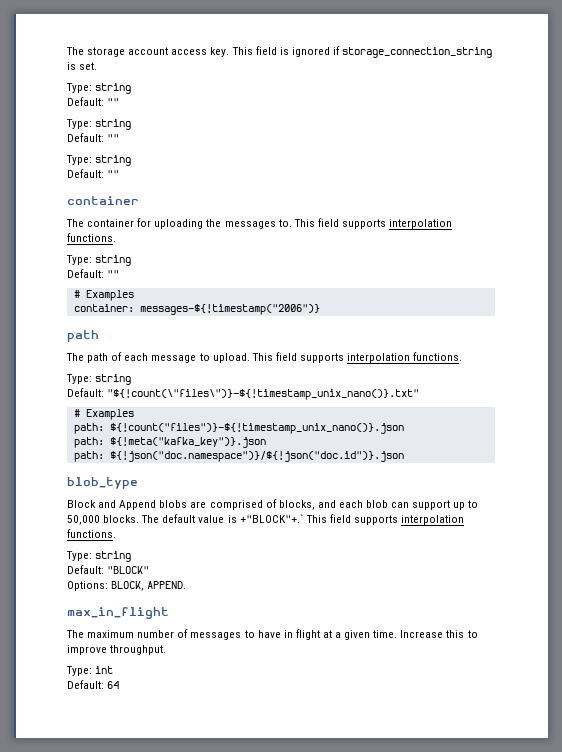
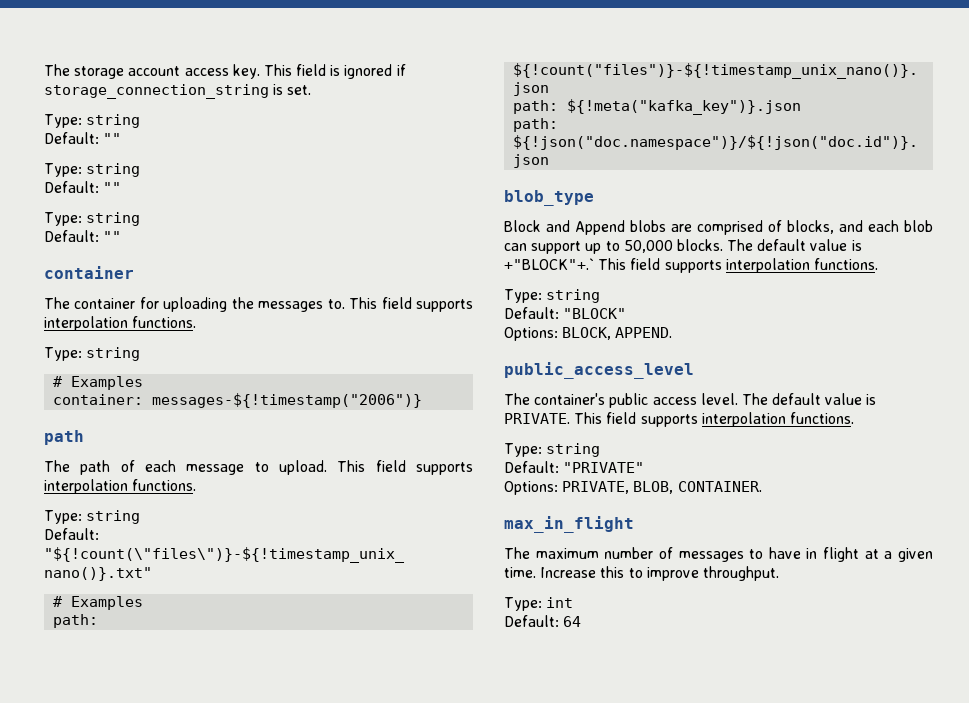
[67,269,120,278] // Default: "" -> (141, 354) none
(187, 585) none -> [504,362,694,379] [504,393,877,408] [504,412,854,427] [504,443,601,457] [504,461,645,473] [504,481,762,495] // public_access_level // The container's public access level. The default value is PRIVATE. This field supports interpolation functions. // Type: string // Default: "PRIVATE" // Options: PRIVATE, BLOB, CONTAINER.

